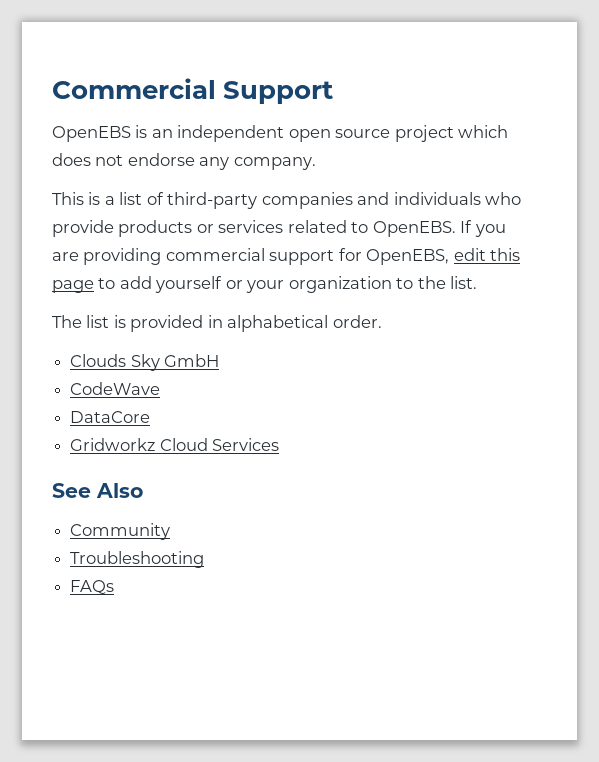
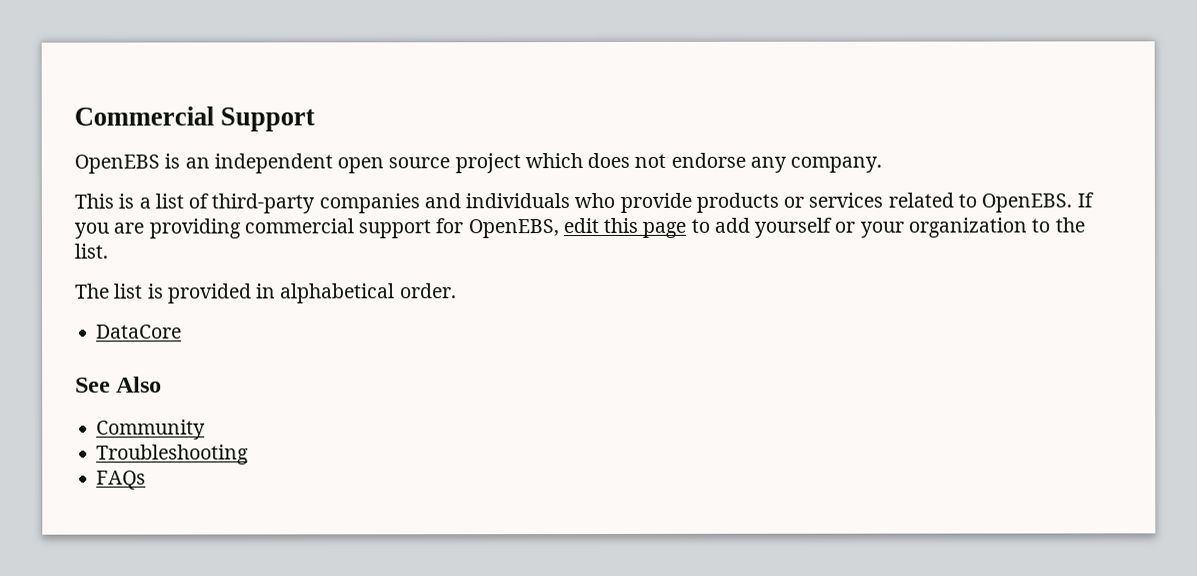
[70,354,220,371] [70,382,161,395] [70,411,151,423] [70,438,280,451] Clouds Sky GmbH // CodeWave // DataCore // Gridworkz Cloud Services -> [96,324,183,339] DataCore

